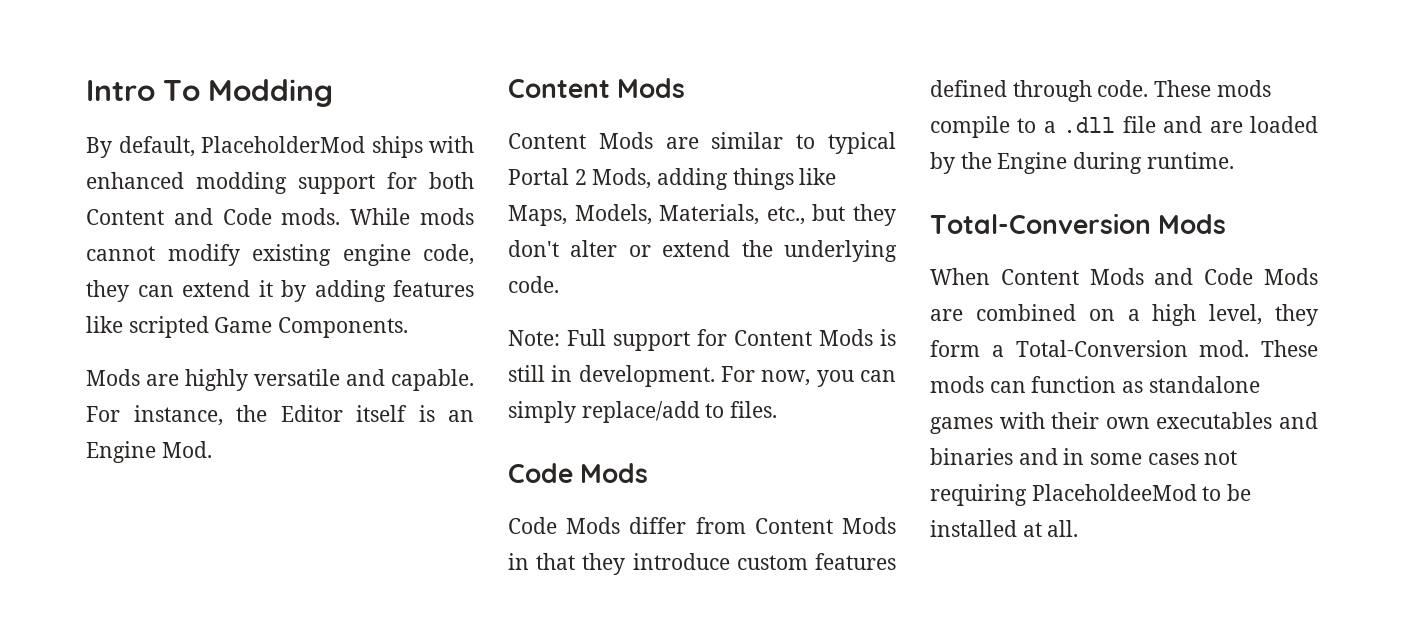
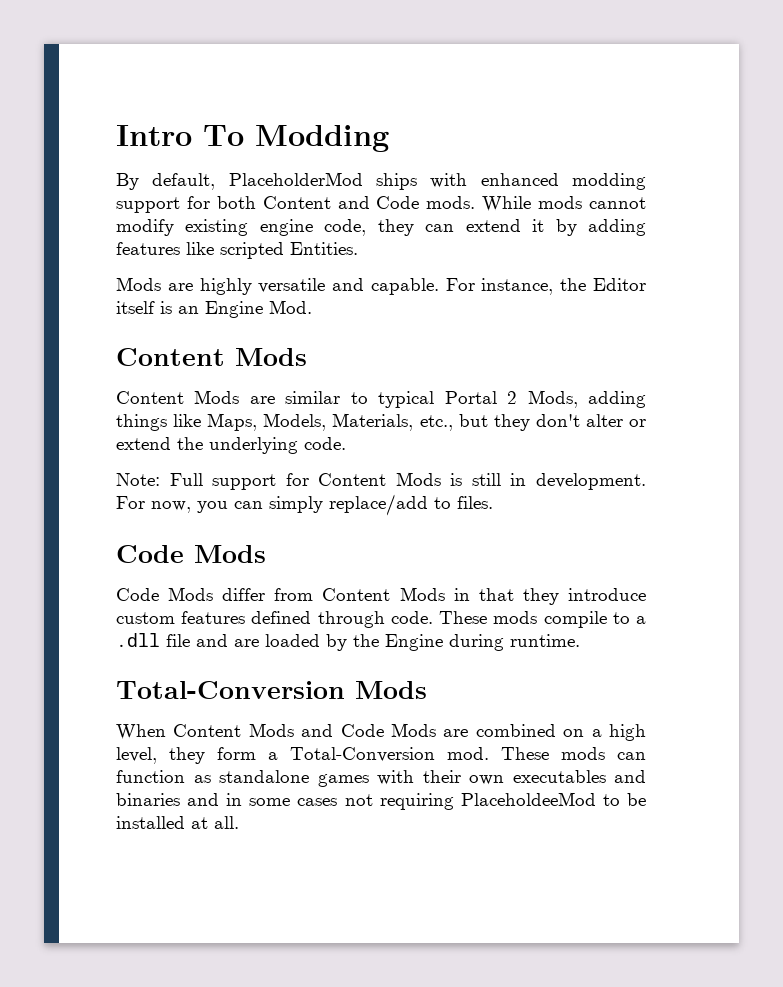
[214,317,409,338] Game Components. -> [290,242,358,255] Entities.

